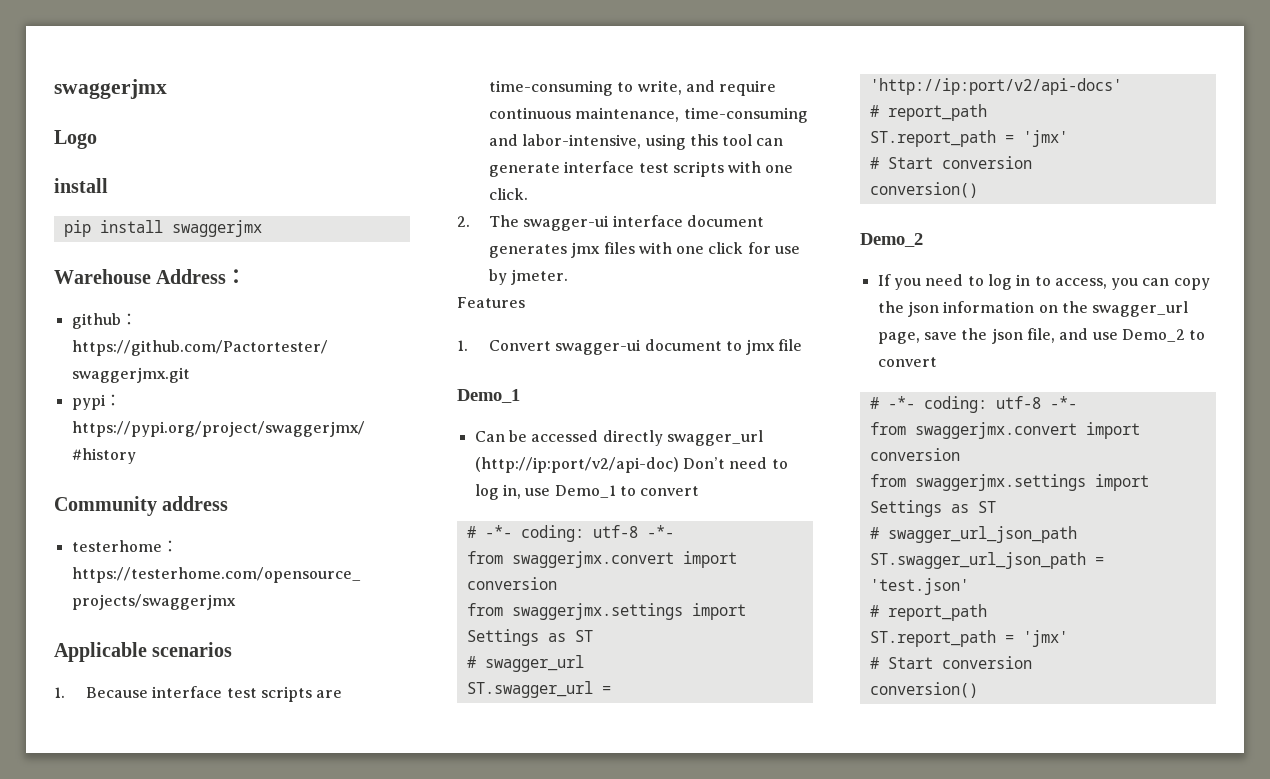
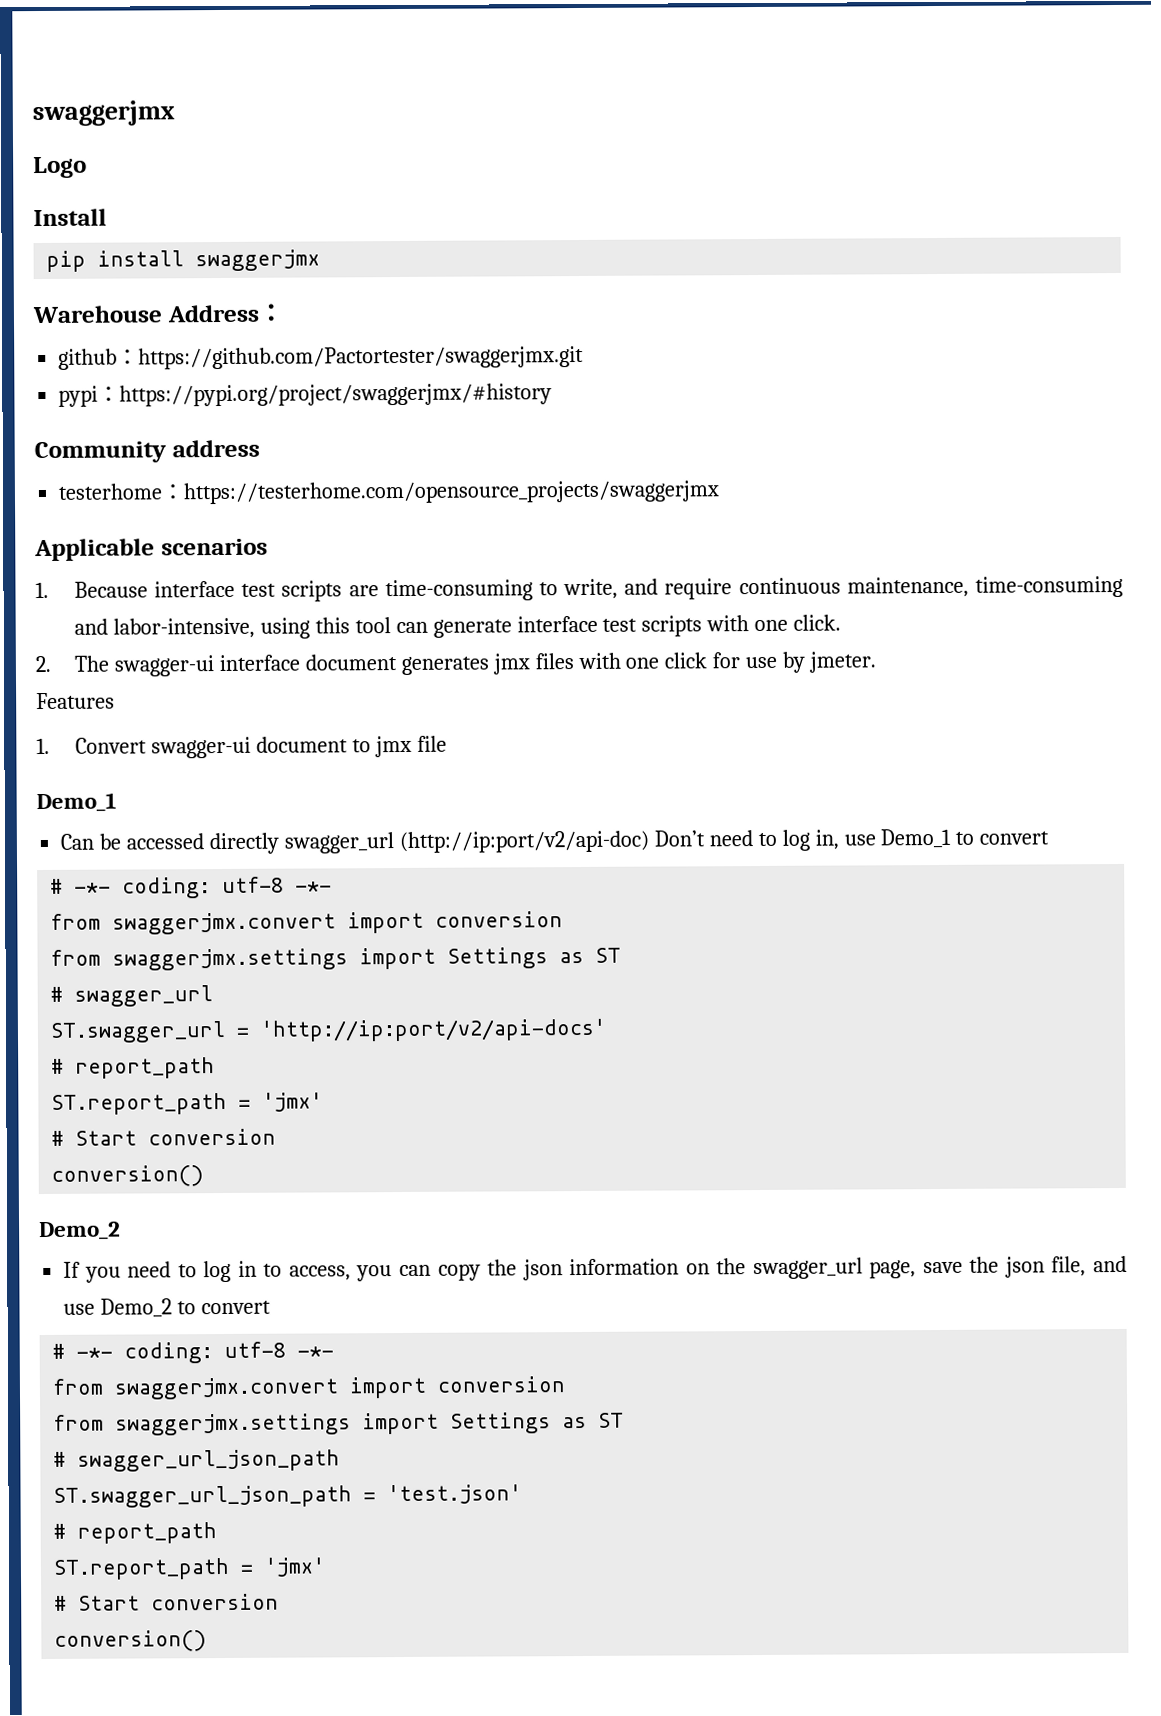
[54,178,108,193] install -> [33,208,107,227] Install

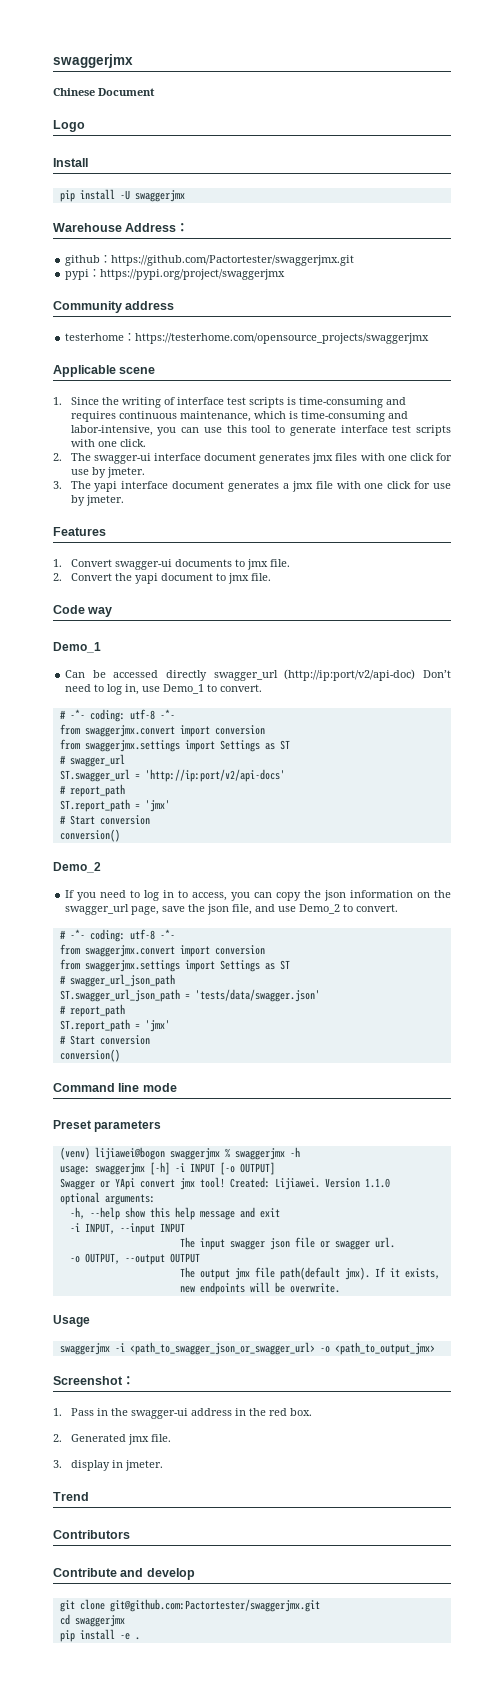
[32,100,175,127] swaggerjmx -> [53,54,133,68] [53,88,155,96] swaggerjmx // Chinese Document
(185, 258) none -> [119,190,130,200] -U
[119,383,553,407] https://pypi.org/project/swaggerjmx/#history -> [100,269,286,280] https://pypi.org/project/swaggerjmx
[160,538,268,556] [35,575,1123,602] [73,617,310,639] scenarios // 1. Because interface test scripts are time-consuming to write, and require continuous maintenance, time-consuming and labor-intensive, using -> [119,367,156,374] [53,397,406,408] [70,411,408,422] [70,425,222,436] scene // 1. Since the writing of interface test scripts is time-consuming and requires continuous maintenance, which is time-consuming and labor-intensive, you can use
[395,621,428,634] can -> [275,425,286,433] to
[36,692,115,710] [36,735,447,759] Features // 1. Convert swagger-ui document to jmx file -> [53,481,451,492] [70,495,124,506] [53,527,106,536] [53,559,290,570] [53,573,271,584] [53,605,113,617] 3. The yapi interface document generates a jmx file with one click for use by jmeter. // Features // 1. Convert swagger-ui documents to jmx file. // 2. Convert the yapi document to jmx file. // Code way
[979,831,1050,845] convert -> [220,684,263,692] convert.
[201,1300,272,1315] convert -> [356,904,399,912] convert.
[387,1484,523,1505] [53,1522,218,1544] [53,1557,327,1580] [54,1593,280,1611] [54,1630,208,1652] 'test.json' // # report_path // ST.report_path = 'jmx' // # Start conversion // conversion() -> [194,989,320,1002] [59,1004,125,1017] [59,1019,170,1032] [59,1035,150,1045] [59,1049,120,1062] [53,1083,177,1092] [53,1120,162,1132] [59,1147,300,1160] [59,1162,275,1175] [59,1177,390,1190] [59,1192,155,1205] [69,1207,280,1220] [69,1223,185,1235] [179,1237,395,1250] [69,1253,200,1265] [179,1267,440,1280] [179,1282,340,1295] [53,1315,90,1327] [59,1342,435,1355] [53,1376,135,1385] [53,1408,312,1419] [53,1434,171,1445] [53,1460,163,1471] [53,1492,89,1501] [53,1530,130,1539] [53,1568,195,1580] [59,1599,320,1612] [59,1614,125,1627] [59,1629,140,1642] 'tests/data/swagger.json' // # report_path // ST.report_path = 'jmx' // # Start conversion // conversion() // Command line mode // Preset parameters // (venv) lijiawei@bogon swaggerjmx % swaggerjmx -h // usage: swaggerjmx [-h] -i INPUT [-o OUTPUT] // Swagger or YApi convert jmx tool! Created: Lijiawei. Version 1.1.0 // optional arguments: // -h, --help show this help message and exit // -i INPUT, --input INPUT // The input swagger json file or swagger url. // -o OUTPUT, --output OUTPUT // The output jmx file path(default jmx). If it exists, new endpoints will be overwrite. // Usage // swaggerjmx -i <path_to_swagger_json_or_swagger_url> -o <path_to_output_jmx> // Screenshot： // 1. Pass in the swagger-ui address in the red box. // 2. Generated jmx file. // 3. display in jmeter. // Trend // Contributors // Contribute and develop // git clone git@github.com:Pactortester/swaggerjmx.git // cd swaggerjmx // pip install -e .

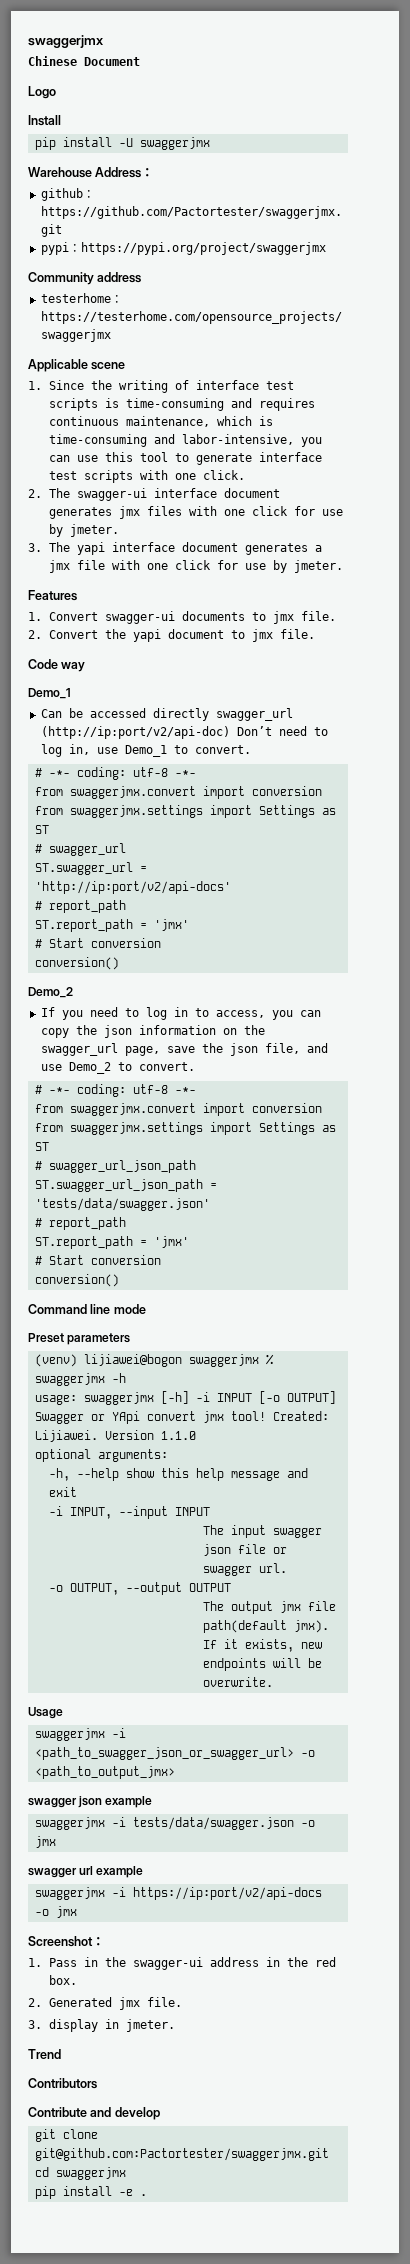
(435, 1348) none -> [28,1796,153,1808] [34,1817,315,1830] [34,1836,56,1848] [28,1866,144,1878] [34,1887,322,1900] [34,1906,77,1918] // swagger json example // swaggerjmx -i tests/data/swagger.json -o jmx // swagger url example // swaggerjmx -i https://ip:port/v2/api-docs -o jmx

